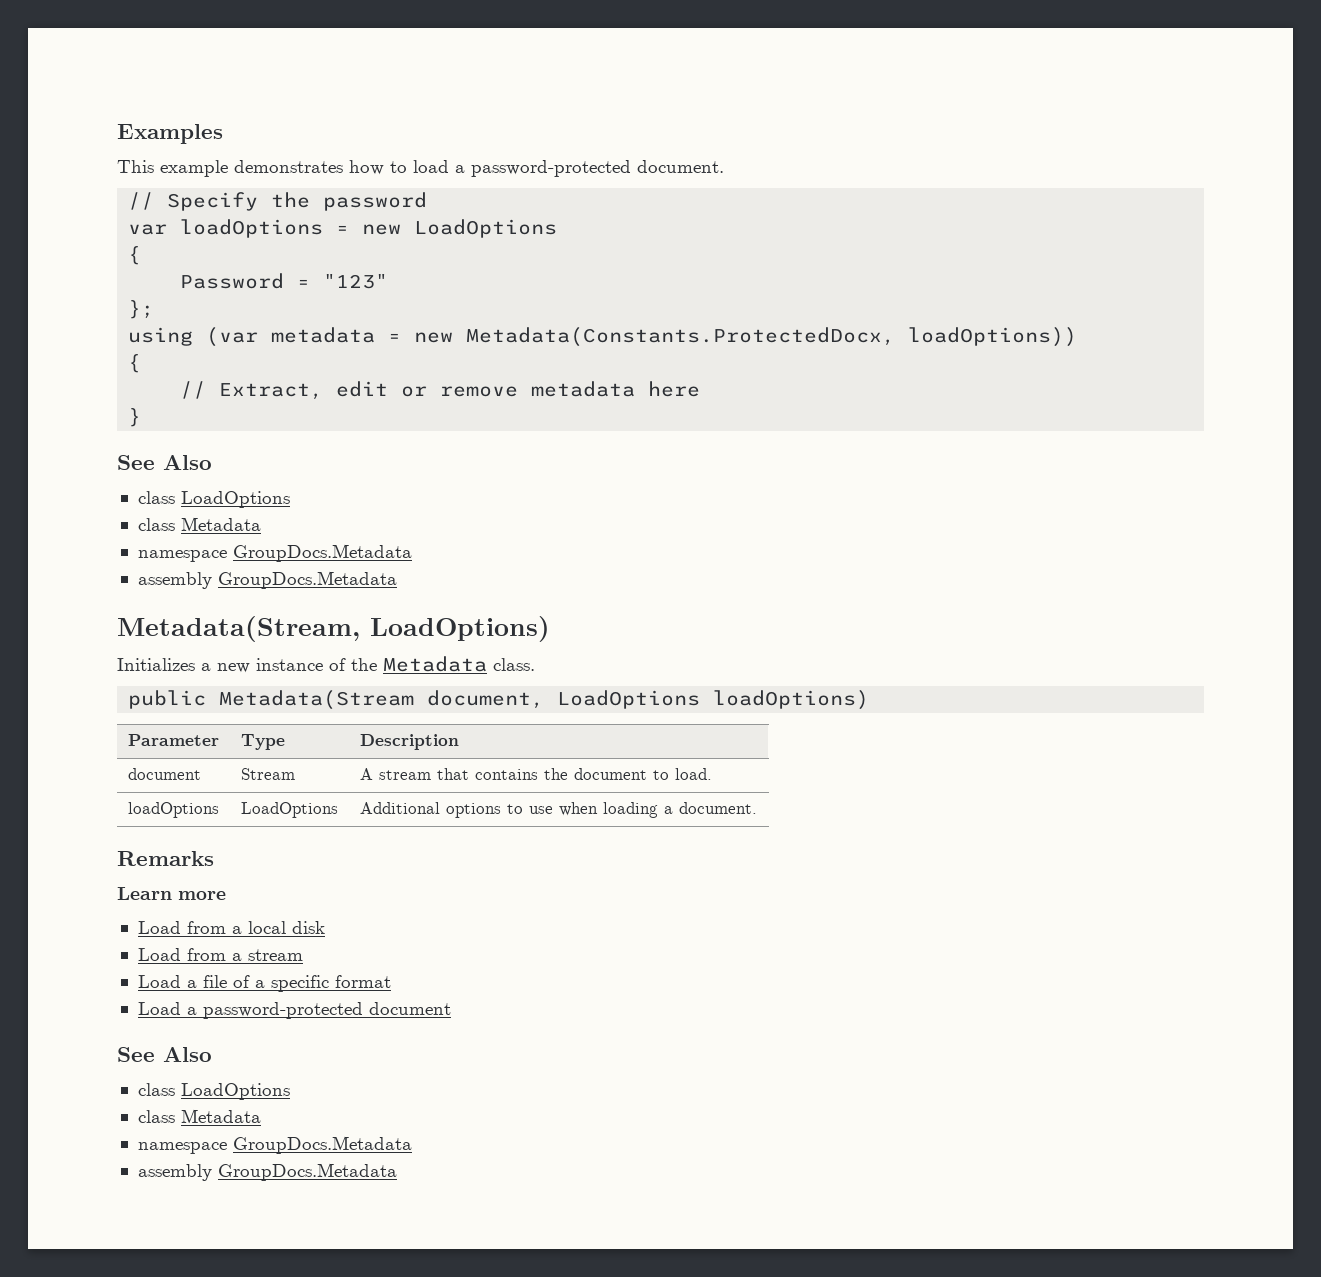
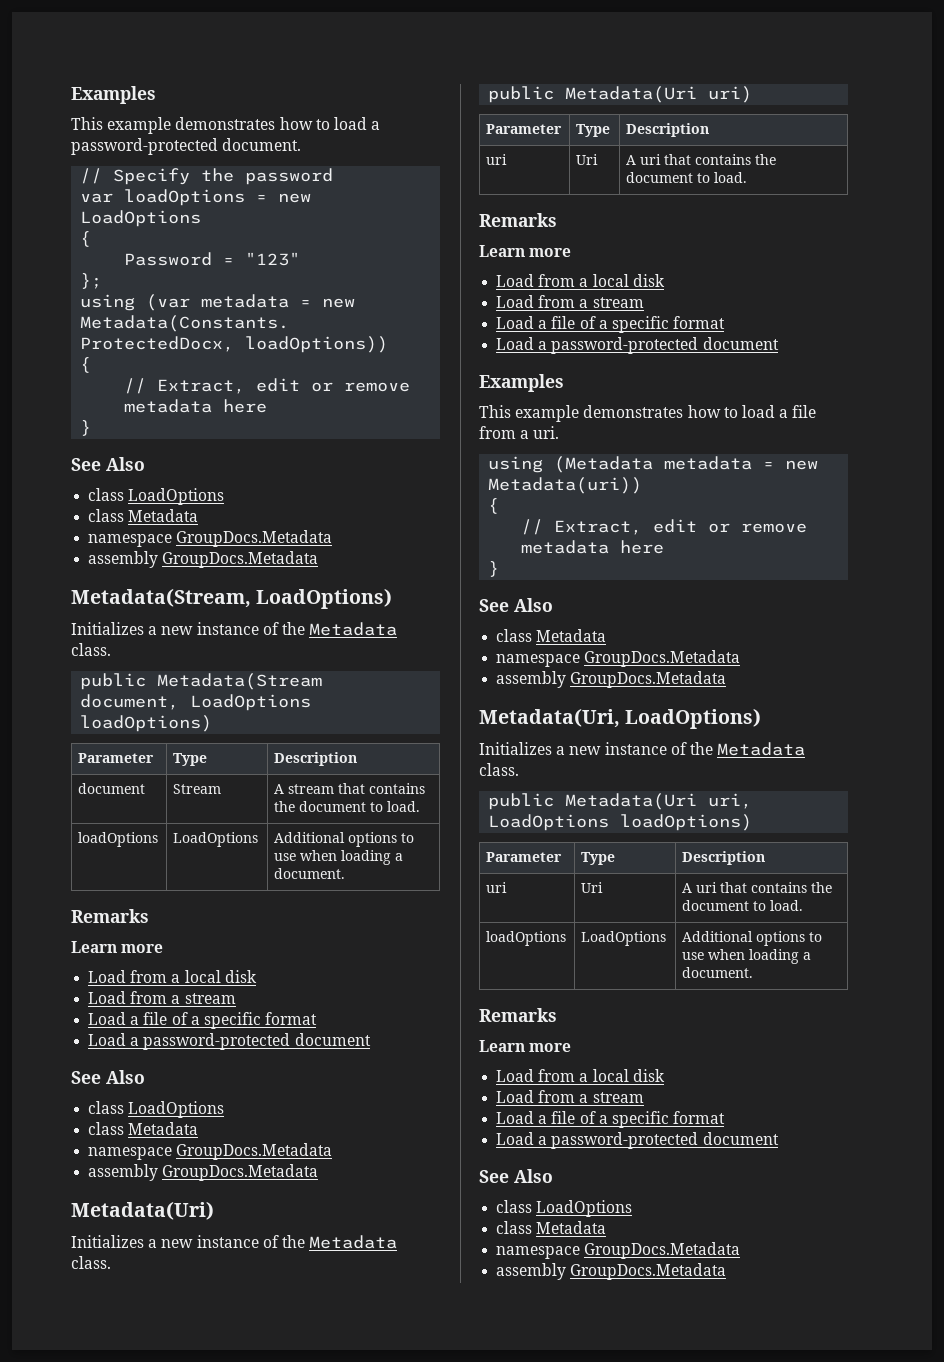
(397, 1172) none -> [71,1201,214,1220] [71,1235,398,1249] [71,1256,111,1269] [488,86,753,103] [486,124,563,134] [576,124,611,137] [626,123,710,137] [486,154,508,165] [576,154,599,165] [626,154,777,165] [626,172,748,183] [479,213,557,227] [479,245,572,257] [496,274,665,287] [496,295,644,308] [496,316,726,333] [496,337,779,354] [479,374,564,392] [479,405,817,422] [479,426,560,439] [488,456,819,473] [488,477,643,494] [488,498,500,514] [521,519,808,535] [521,540,665,554] [488,561,500,577] [479,598,553,612] [496,629,607,642] [496,650,741,667] [496,671,727,688] [479,708,762,729] [479,742,806,756] [479,763,519,776] [488,793,753,810] [488,814,753,831] [486,852,563,862] [581,852,616,865] [682,851,766,865] [486,882,508,893] [581,882,604,893] [682,882,833,893] [682,900,804,911] [486,931,567,946] [581,931,667,946] [682,931,823,946] [682,949,812,964] [682,967,754,978] [479,1008,557,1022] [479,1040,572,1052] [496,1069,665,1082] [496,1090,644,1103] [496,1111,726,1128] [496,1132,779,1149] [479,1169,553,1183] [496,1200,633,1217] [496,1221,607,1234] [496,1242,741,1259] [496,1263,727,1280] // Metadata(Uri) // Initializes a new instance of the Metadata class. // public Metadata(Uri uri) // Parameter | Type | Description // uri | Uri | A uri that contains the document to load. // Remarks // Learn more // Load from a local disk // Load from a stream // Load a file of a specific format // Load a password-protected document // Examples // This example demonstrates how to load a file from a uri. // using (Metadata metadata = new Metadata(uri)) // { // // Extract, edit or remove metadata here // } // See Also // class Metadata // namespace GroupDocs.Metadata // assembly GroupDocs.Metadata // Metadata(Uri, LoadOptions) // Initializes a new instance of the Metadata class. // public Metadata(Uri uri, LoadOptions loadOptions) // Parameter | Type | Description // uri | Uri | A uri that contains the document to load. // loadOptions | LoadOptions | Additional options to use when loading a document. // Remarks // Learn more // Load from a local disk // Load from a stream // Load a file of a specific format // Load a password-protected document // See Also // class LoadOptions // class Metadata // namespace GroupDocs.Metadata // assembly GroupDocs.Metadata

